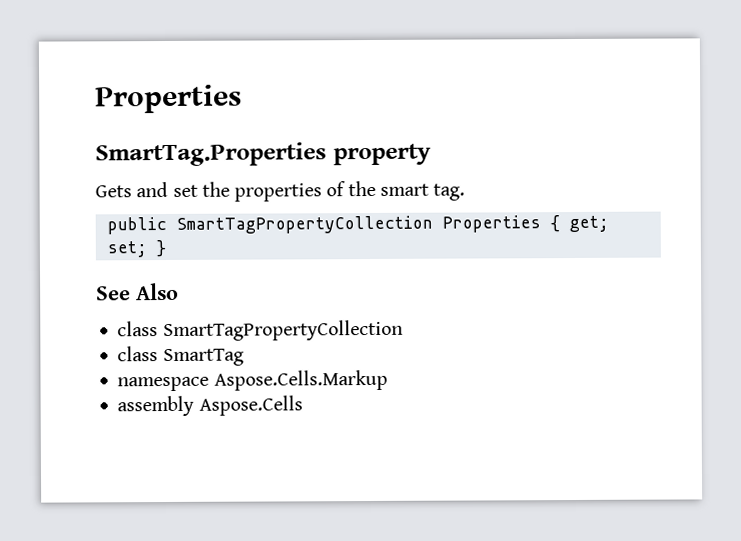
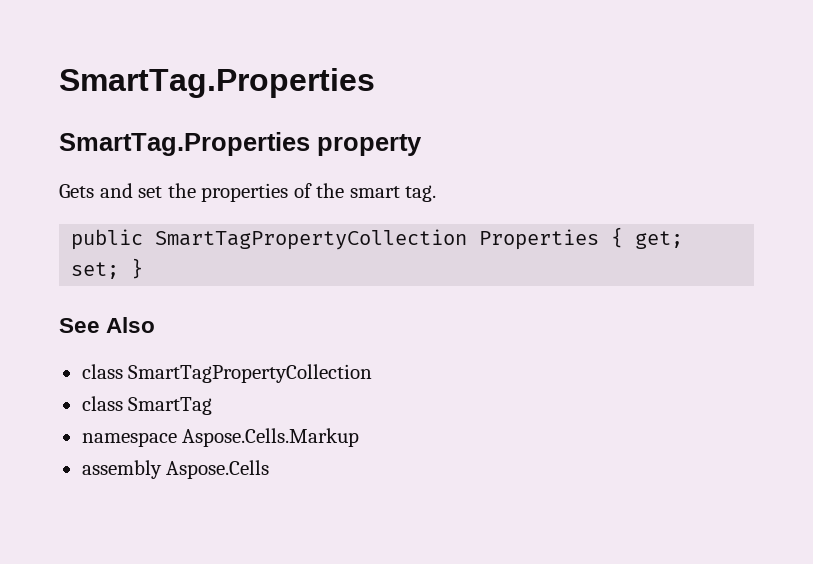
[95,84,242,114] Properties -> [59,68,375,98] SmartTag.Properties

